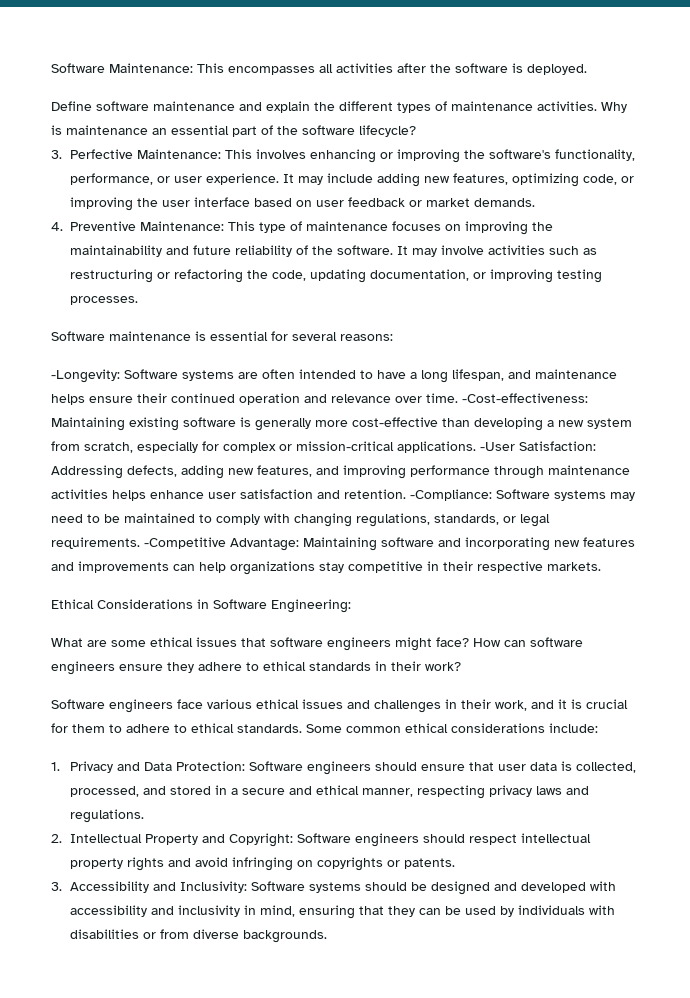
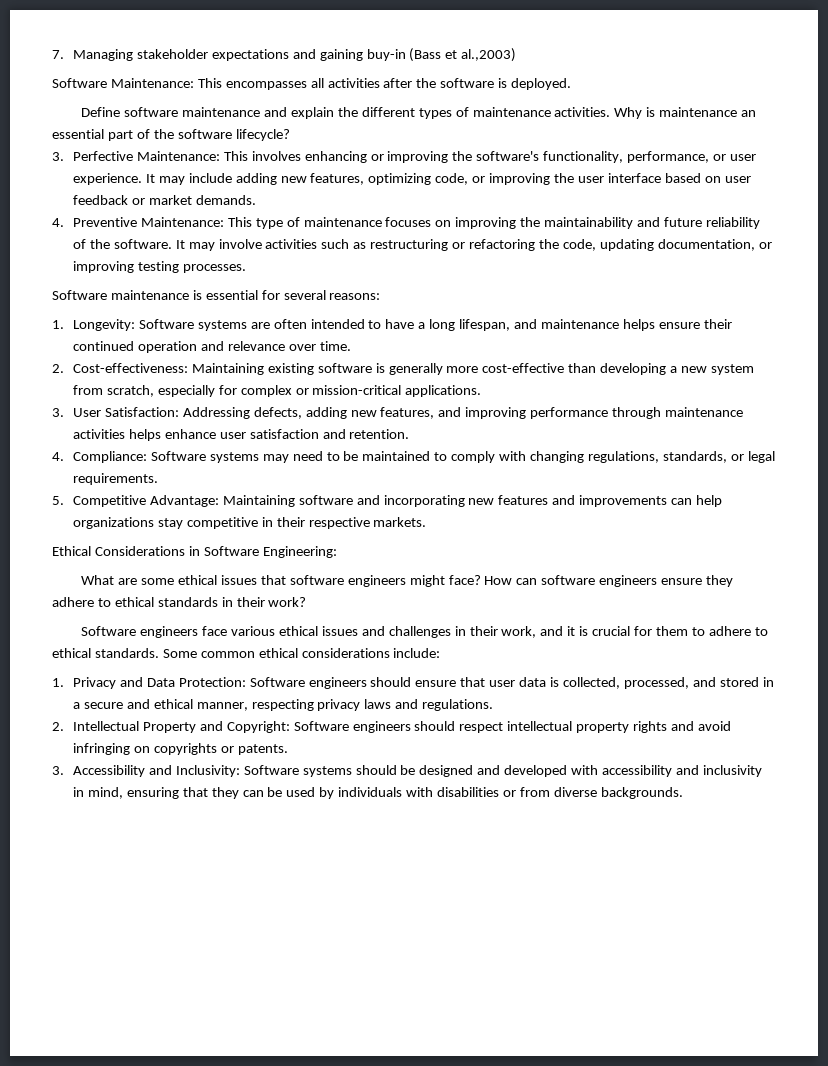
(51, 68) none -> [52,48,517,62] 7. Managing stakeholder expectations and gaining buy-in (Bass et al.,2003) //
[51,369,120,383] -Longevity: -> [52,319,135,331] 1. Longevity:
[462,393,588,403] -Cost-effectiveness: -> [52,363,188,373] // 2. Cost-effectiveness:
[480,442,515,451] -User -> [52,408,101,417] // 3. User
[410,489,492,501] -Compliance: -> [52,451,147,463] // 4. Compliance:
[144,537,226,549] -Competitive -> [52,495,146,507] // 5. Competitive

